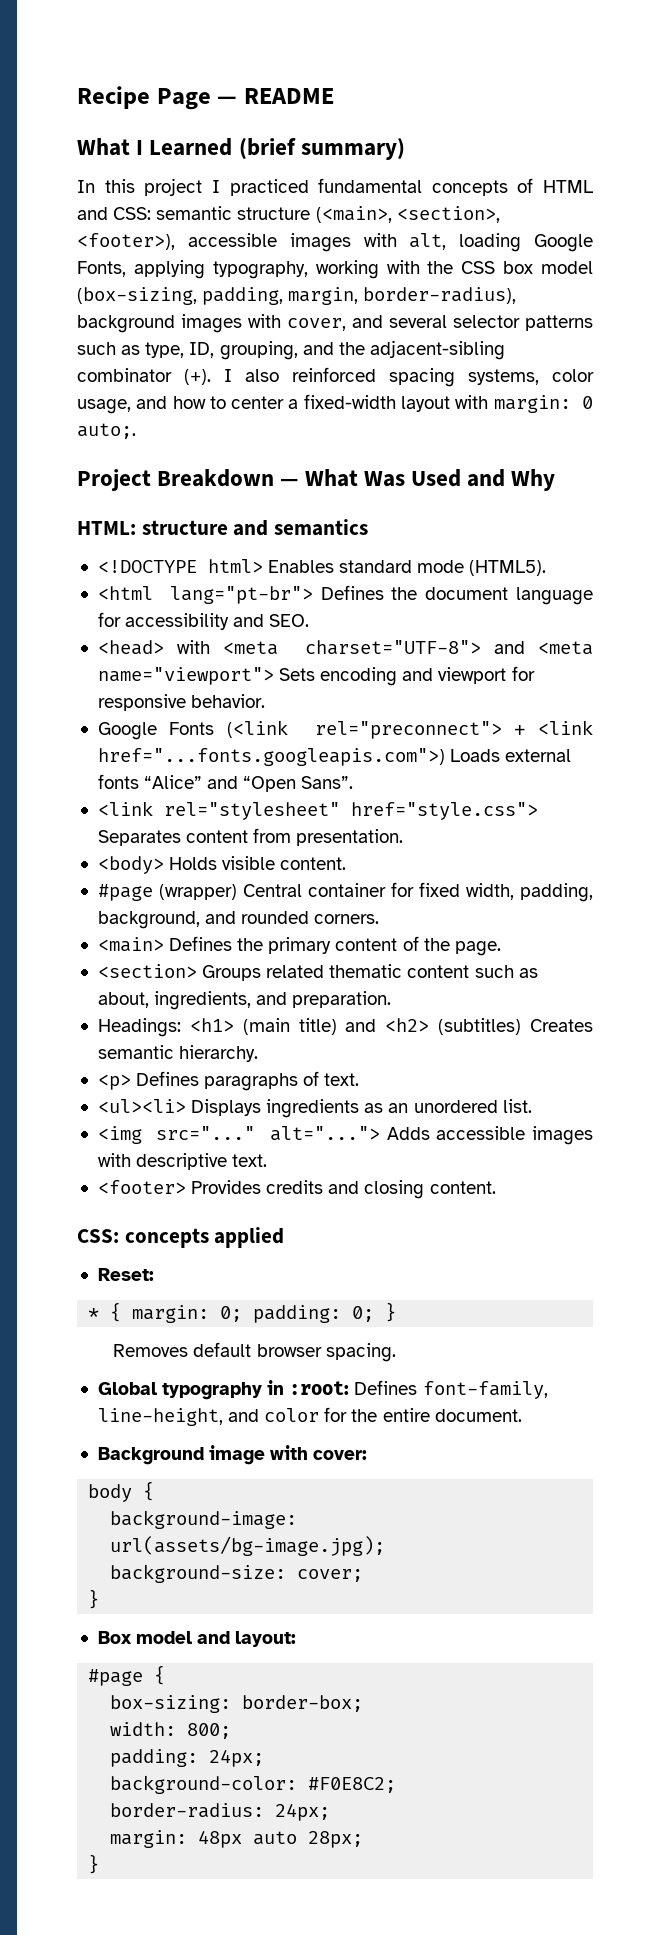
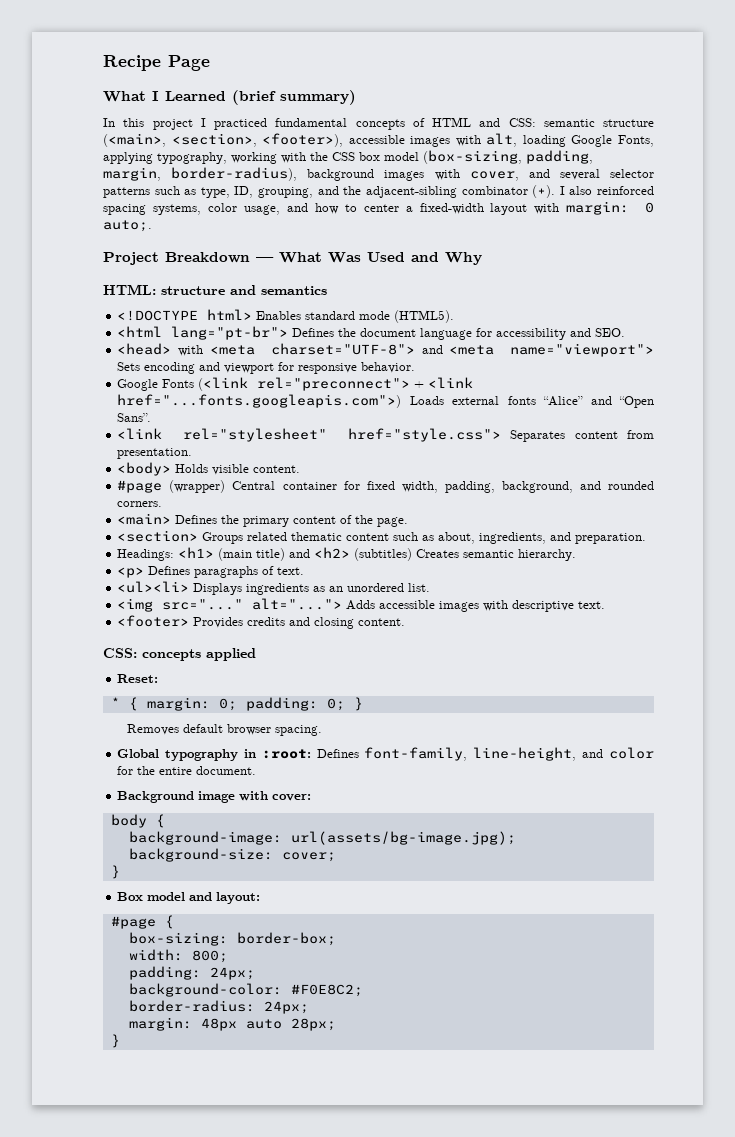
[217,88,334,104] — README -> (210, 63) none

